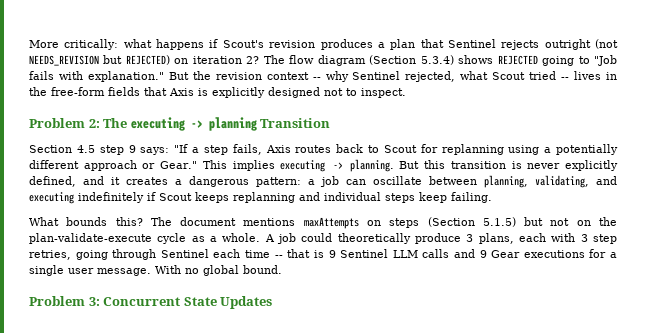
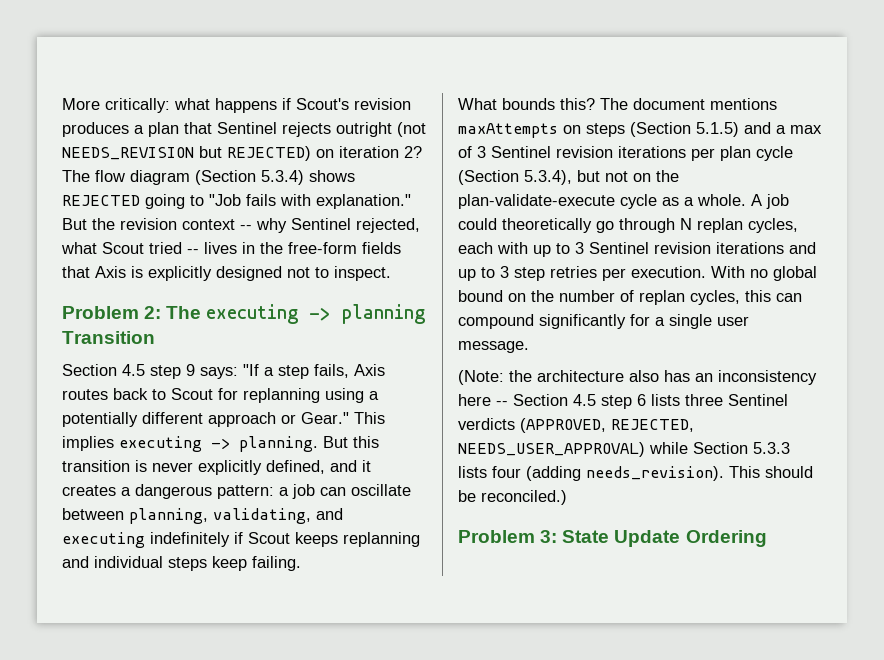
(516, 222) none -> [744,122,822,134] [458,146,793,161] [458,170,572,185] and a max of 3 Sentinel revision iterations per plan cycle (Section 5.3.4),
[415,233,618,244] [29,249,585,260] produce 3 plans, each with 3 step retries, going through Sentinel each time -- that is 9 Sentinel LLM calls and 9 Gear executions -> [596,218,798,233] [458,242,816,257] [458,266,817,281] [458,290,802,305] [458,314,626,329] go through N replan cycles, each with up to 3 Sentinel revision iterations and up to 3 step retries per execution. With no global bound on the number of replan cycles, this can compound significantly
[155,265,282,276] With no global bound. -> [458,370,817,385] [458,394,788,409] [458,418,694,433] [458,442,790,457] [458,466,813,481] [458,490,567,505] // (Note: the architecture also has an inconsistency here -- Section 4.5 step 6 lists three Sentinel verdicts (APPROVED, REJECTED, NEEDS_USER_APPROVAL) while Section 5.3.3 lists four (adding needs_revision). This should be reconciled.)
[103,296,273,309] Concurrent State Updates -> [562,530,767,547] State Update Ordering

